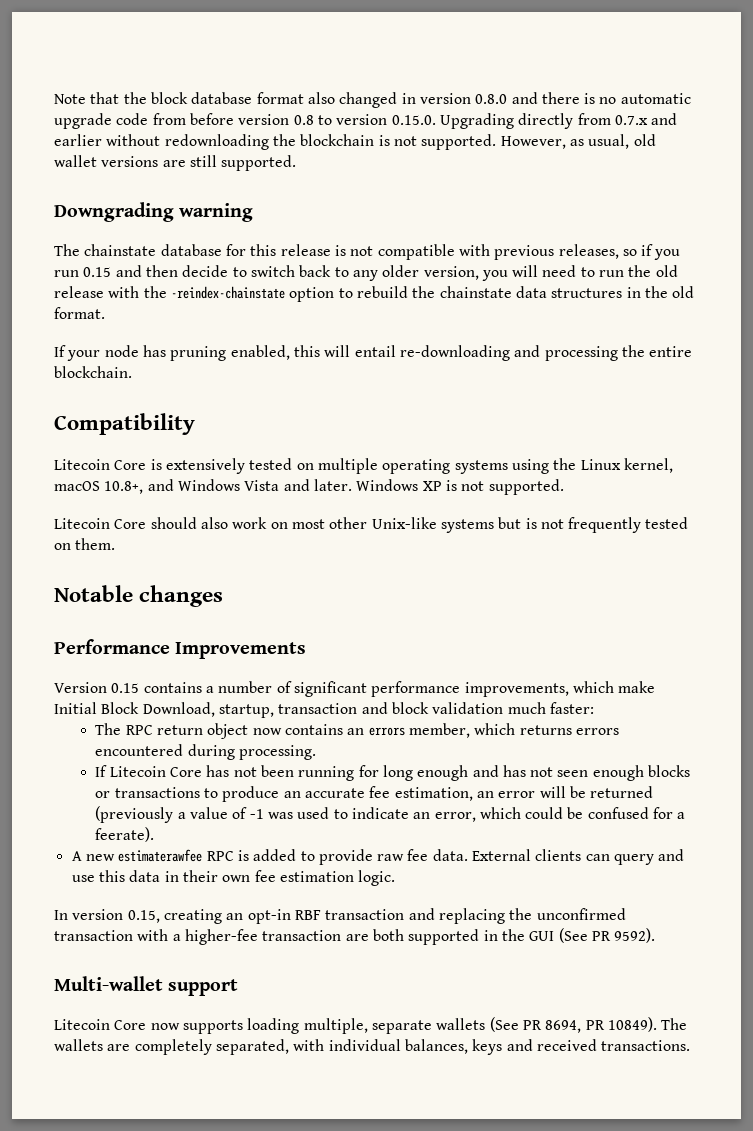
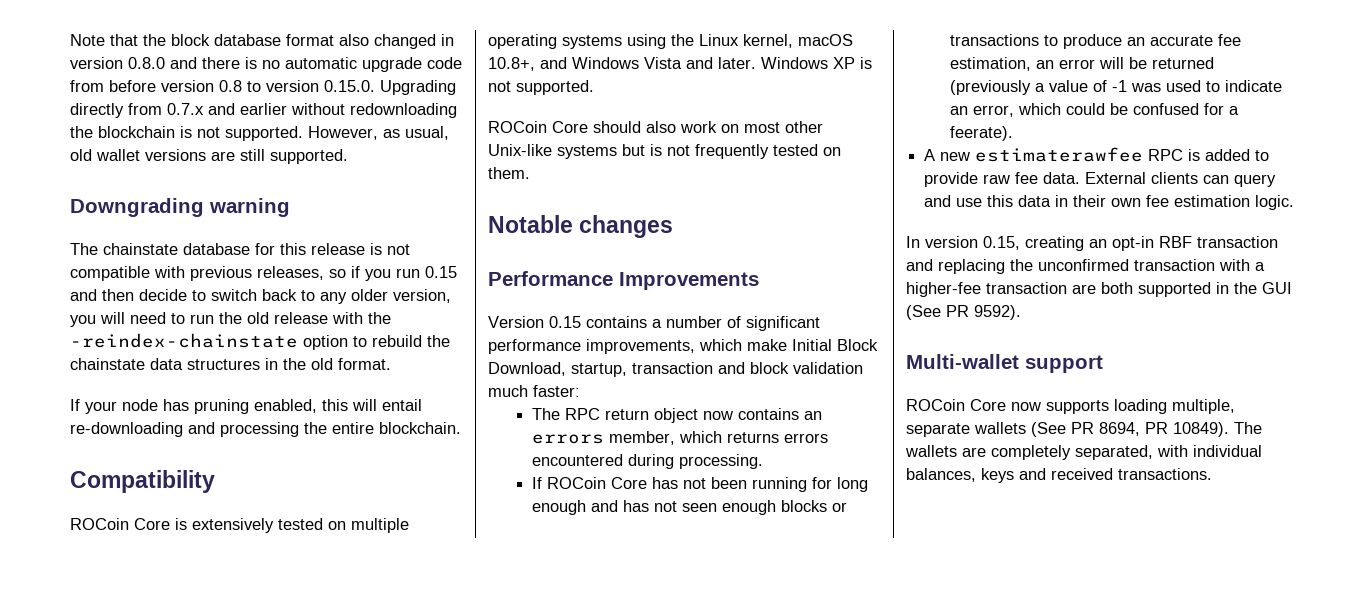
[54,459,110,470] Litecoin -> [70,518,129,530] ROCoin
[54,518,110,529] Litecoin -> [488,121,547,133] ROCoin
[109,766,166,777] Litecoin -> [546,477,606,489] ROCoin
[54,1019,110,1030] Litecoin -> [906,399,965,411] ROCoin

